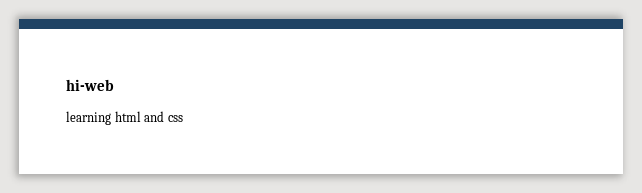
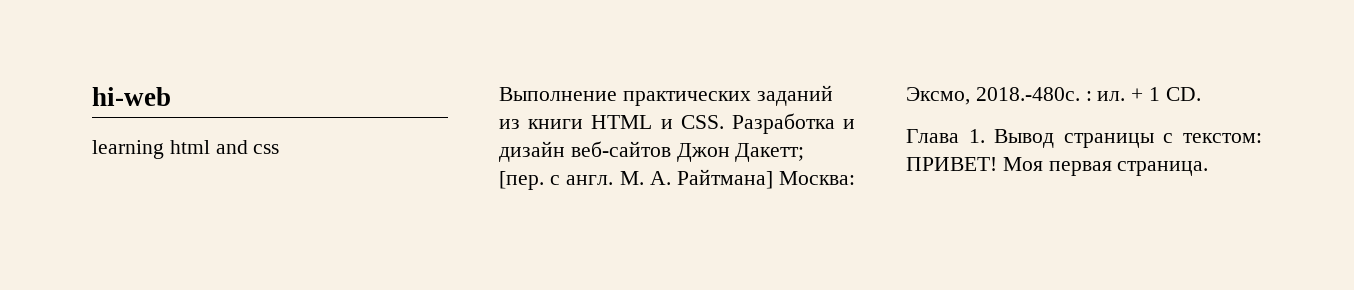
(183, 118) none -> [499,85,833,106] [499,113,855,134] [499,141,805,162] [499,169,855,190] [906,87,1201,105] [906,129,1262,148] [906,157,1209,176] // Выполнение практических заданий из книги HTML и CSS. Разработка и дизайн веб-сайтов Джон Дакетт; [пер. с англ. М. А. Райтмана] Москва: Эксмо, 2018.-480с. : ил. + 1 CD. // Глава 1. Вывод страницы с текстом: ПРИВЕТ! Моя первая страница.

